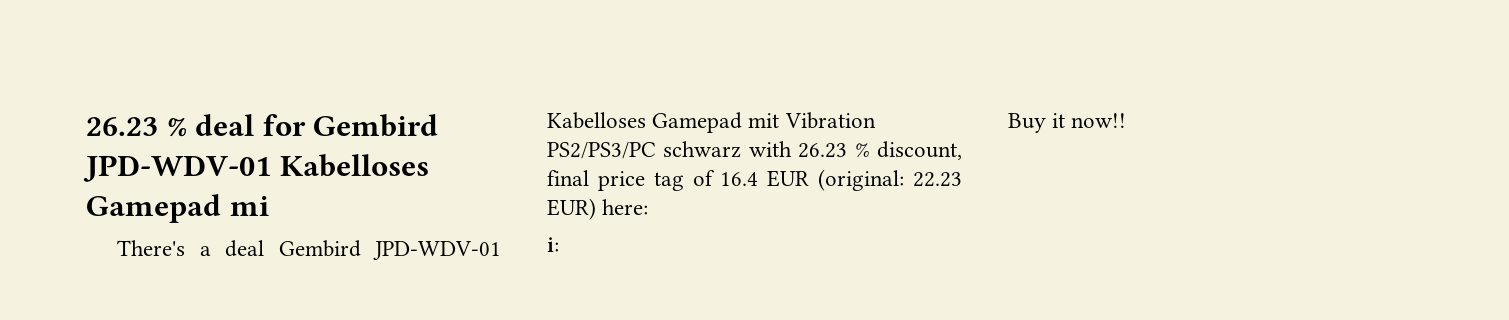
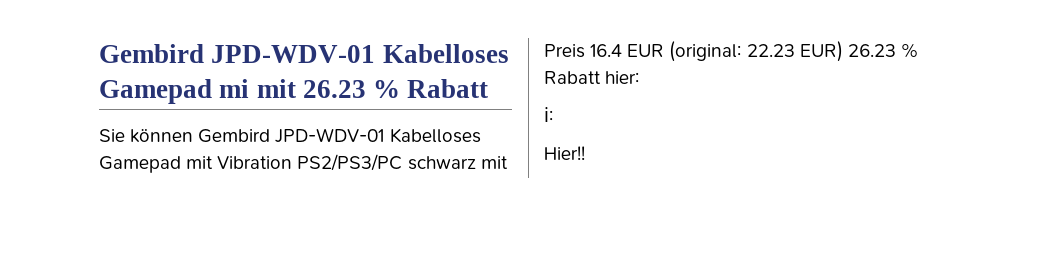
[86,114,306,137] 26.23 % deal for -> (99, 53) none
[117,240,265,257] // There's a deal -> [256,79,489,98] [99,129,194,143] mit 26.23 % Rabatt // Sie können
[748,141,962,160] [547,170,715,191] with 26.23 % discount, final price tag of -> [480,156,508,169] [544,44,585,58] mit Preis
[602,199,649,215] [547,237,559,252] [1008,113,1127,133] here: // ℹ: // Buy it now!! -> [847,43,919,58] [544,71,640,84] [544,107,553,122] [544,146,585,160] 26.23 % Rabatt hier: // ℹ: // Hier!!

